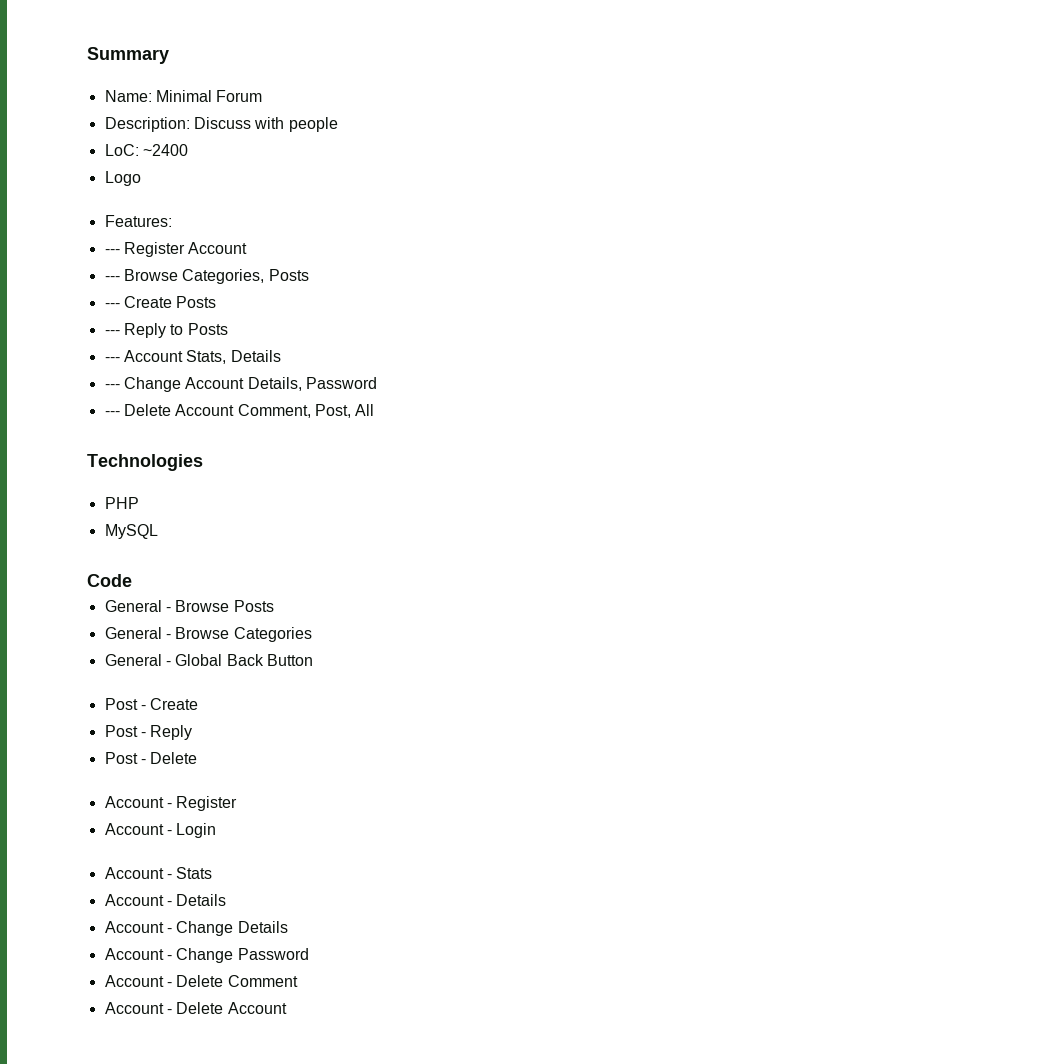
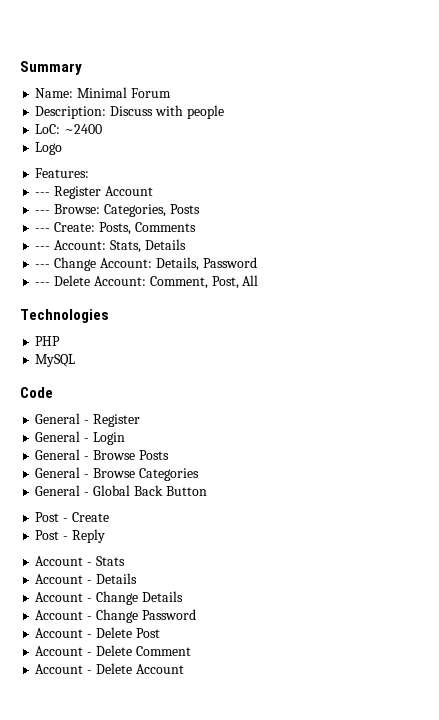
[123,269,178,281] Browse -> [54,204,101,214] Browse:
[123,296,217,308] [104,323,228,338] [104,350,183,362] Create Posts // --- Reply to Posts // --- Account -> [54,222,196,235] [35,240,107,250] Create: Posts, Comments // --- Account:
[185,377,245,389] Account -> [99,258,152,268] Account:
[175,404,235,416] Account -> [93,276,146,286] Account:
(132, 580) none -> [35,413,140,427] [35,431,125,445] // General - Register // General - Login
[104,752,198,764] [104,796,238,811] [104,823,217,838] // Post - Delete // Account - Register // Account - Login -> (105, 536) none
(309, 954) none -> [35,627,160,638] // Account - Delete Post

